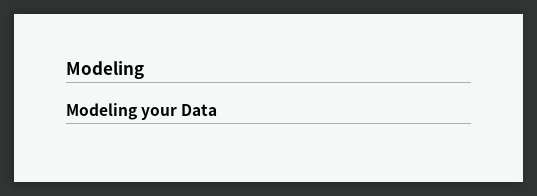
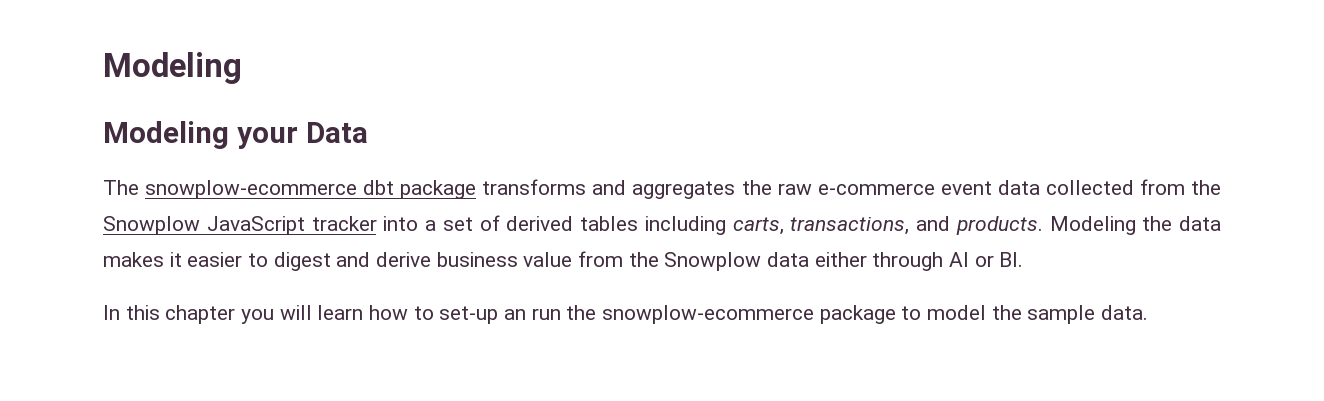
(218, 110) none -> [103,179,1221,199] [103,215,1221,235] [103,251,1024,271] [103,305,1149,324] // The snowplow-ecommerce dbt package transforms and aggregates the raw e-commerce event data collected from the Snowplow JavaScript tracker into a set of derived tables including carts, transactions, and products. Modeling the data makes it easier to digest and derive business value from the Snowplow data either through AI or BI. // In this chapter you will learn how to set-up an run the snowplow-ecommerce package to model the sample data.

